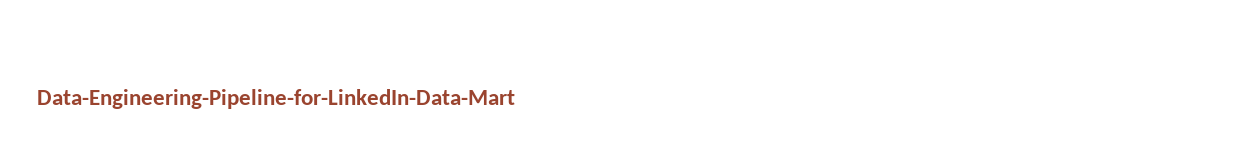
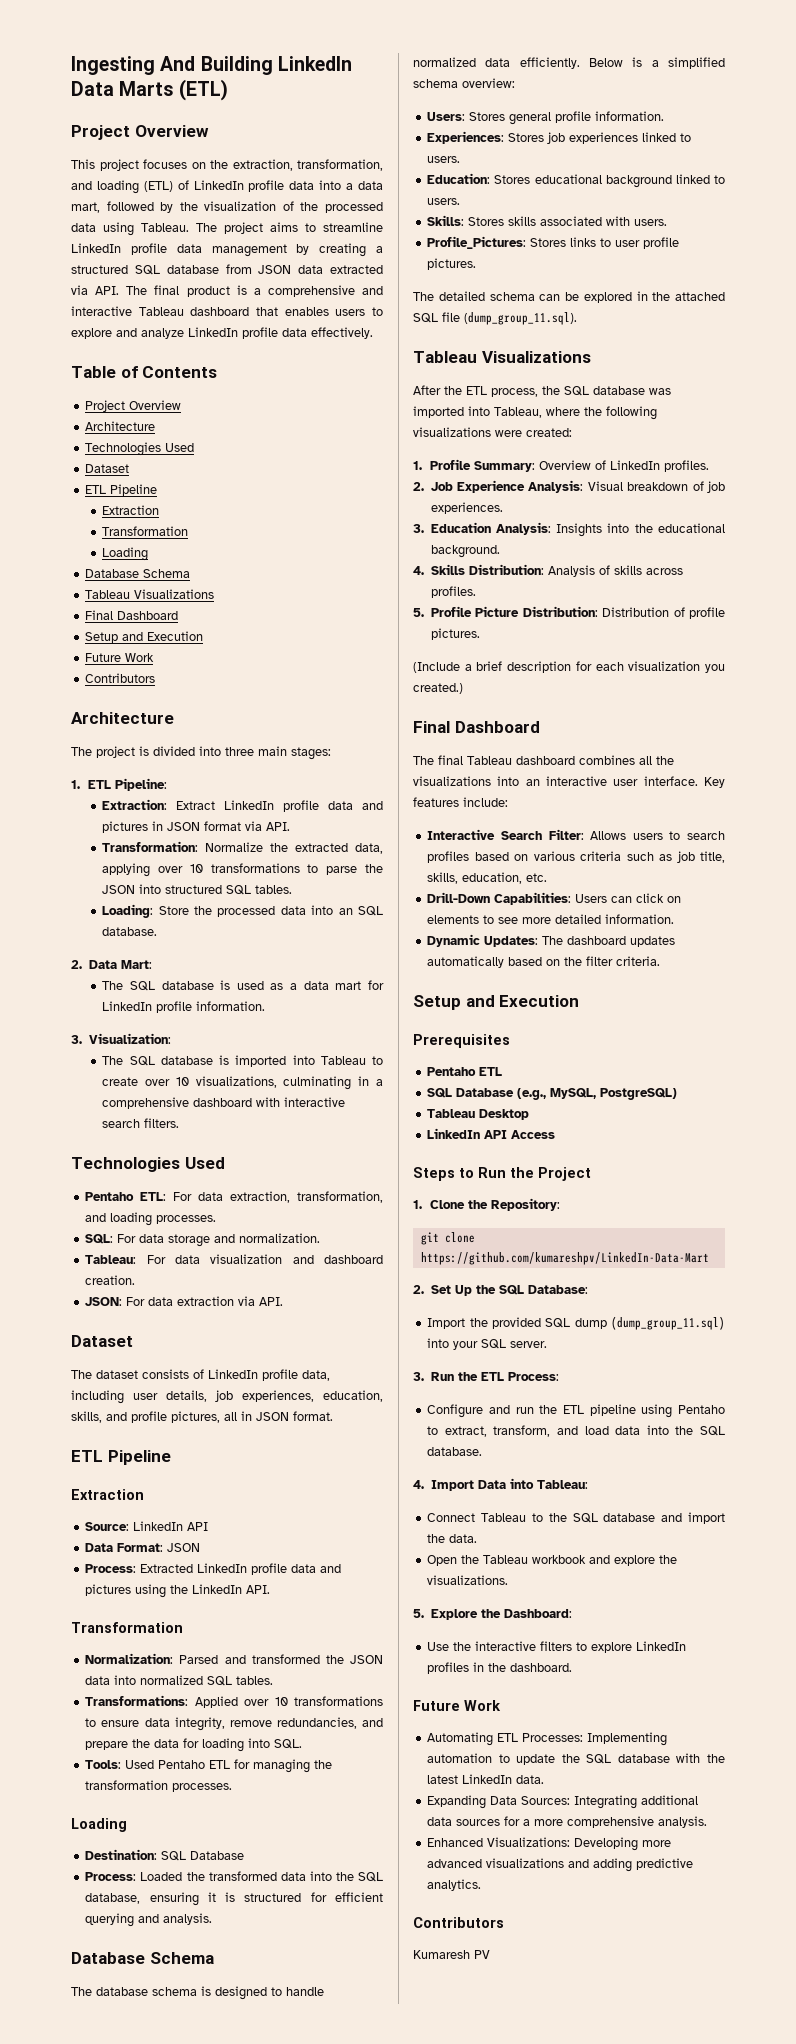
[37,89,515,109] Data-Engineering-Pipeline-for-LinkedIn-Data-Mart -> [71,56,352,75] [71,79,228,101] [71,125,209,140] [71,159,383,171] [71,180,383,194] [71,201,383,213] [71,222,383,236] [71,243,383,257] [71,264,384,275] [71,285,383,297] [71,306,383,316] [71,327,373,339] [71,366,218,378] [85,400,182,412] [85,421,156,431] [85,442,195,456] [85,464,130,473] [85,484,158,496] [102,505,160,515] [102,526,189,536] [102,547,149,561] [85,569,191,578] [85,589,215,599] [85,610,179,620] [85,631,204,643] [85,653,155,662] [85,673,156,683] [71,712,174,724] [71,746,331,760] [71,778,167,791] [102,799,384,812] [102,821,291,833] [102,841,383,854] [102,863,383,877] [102,884,293,895] [102,904,383,918] [102,927,158,936] [71,960,152,969] [102,980,384,991] [102,1001,266,1013] [71,1033,171,1044] [102,1055,383,1067] [102,1076,383,1090] [102,1097,346,1109] [102,1118,180,1128] [71,1157,225,1172] [85,1191,383,1203] [85,1212,217,1226] [85,1233,321,1247] [85,1254,383,1264] [85,1275,136,1285] [85,1296,284,1306] [71,1335,133,1347] [71,1369,330,1381] [71,1390,383,1404] [71,1411,333,1423] [71,1450,171,1465] [71,1489,144,1500] [85,1521,209,1531] [85,1543,201,1552] [85,1563,342,1575] [85,1584,271,1598] [71,1622,183,1633] [85,1653,383,1664] [85,1675,274,1686] [85,1695,383,1708] [85,1717,383,1731] [85,1738,303,1752] [85,1759,333,1773] [85,1780,233,1792] [71,1818,127,1832] [85,1849,245,1861] [85,1871,383,1882] [85,1892,383,1906] [85,1913,213,1927] [71,1952,214,1964] [71,1986,324,2000] [413,57,725,69] [413,78,515,88] [427,111,665,125] [427,131,692,144] [427,156,461,163] [427,173,725,188] [427,198,461,205] [427,215,668,226] [427,236,680,249] [427,258,477,270] [413,291,725,303] [413,312,577,325] [413,351,591,363] [413,385,671,397] [413,406,657,420] [413,427,572,437] [413,459,709,472] [413,480,725,493] [430,502,503,514] [413,522,725,537] [430,545,500,558] [413,564,683,577] [430,586,476,598] [413,606,725,619] [430,628,480,640] [413,661,725,673] [413,683,463,694] [413,721,540,733] [413,755,674,765] [413,776,725,788] [413,797,508,807] [427,829,725,840] [427,851,725,863] [427,872,548,884] [427,892,682,905] [427,914,675,924] [427,934,676,947] [427,956,661,968] [413,995,580,1010] [413,1034,510,1048] [427,1067,503,1076] [427,1088,678,1100] [427,1109,530,1120] [427,1128,556,1139] [413,1167,591,1181] [413,1198,560,1211] [420,1232,475,1245] [420,1252,709,1265] [413,1285,588,1296] [427,1316,725,1330] [427,1338,548,1350] [413,1372,559,1381] [427,1404,725,1418] [427,1425,725,1437] [427,1447,483,1456] [413,1478,588,1491] [427,1512,725,1524] [427,1534,478,1543] [427,1555,678,1566] [427,1575,509,1585] [413,1609,572,1620] [427,1641,687,1653] [427,1662,573,1674] [413,1700,501,1711] [427,1732,668,1746] [427,1753,725,1765] [427,1774,545,1784] [427,1795,699,1809] [427,1816,708,1828] [427,1837,672,1851] [427,1858,694,1872] [427,1879,482,1891] [413,1917,504,1928] [413,1950,490,1959] Ingesting And Building LinkedIn Data Marts (ETL) // Project Overview // This project focuses on the extraction, transformation, and loading (ETL) of LinkedIn profile data into a data mart, followed by the visualization of the processed data using Tableau. The project aims to streamline LinkedIn profile data management by creating a structured SQL database from JSON data extracted via API. The final product is a comprehensive and interactive Tableau dashboard that enables users to explore and analyze LinkedIn profile data effectively. // Table of Contents // Project Overview // Architecture // Technologies Used // Dataset // ETL Pipeline // Extraction // Transformation // Loading // Database Schema // Tableau Visualizations // Final Dashboard // Setup and Execution // Future Work // Contributors // Architecture // The project is divided into three main stages: // 1. ETL Pipeline: // Extraction: Extract LinkedIn profile data and pictures in JSON format via API. // Transformation: Normalize the extracted data, applying over 10 transformations to parse the JSON into structured SQL tables. // Loading: Store the processed data into an SQL database. // 2. Data Mart: // The SQL database is used as a data mart for LinkedIn profile information. // 3. Visualization: // The SQL database is imported into Tableau to create over 10 visualizations, culminating in a comprehensive dashboard with interactive search filters. // Technologies Used // Pentaho ETL: For data extraction, transformation, and loading processes. // SQL: For data storage and normalization. // Tableau: For data visualization and dashboard creation. // JSON: For data extraction via API. // Dataset // The dataset consists of LinkedIn profile data, including user details, job experiences, education, skills, and profile pictures, all in JSON format. // ETL Pipeline // Extraction // Source: LinkedIn API // Data Format: JSON // Process: Extracted LinkedIn profile data and pictures using the LinkedIn API. // Transformation // Normalization: Parsed and transformed the JSON data into normalized SQL tables. // Transformations: Applied over 10 transformations to ensure data integrity, remove redundancies, and prepare the data for loading into SQL. // Tools: Used Pentaho ETL for managing the transformation processes. // Loading // Destination: SQL Database // Process: Loaded the transformed data into the SQL database, ensuring it is structured for efficient querying and analysis. // Database Schema // The database schema is designed to handle normalized data efficiently. Below is a simplified schema overview: // Users: Stores general profile information. // Experiences: Stores job experiences linked to users. // Education: Stores educational background linked to users. // Skills: Stores skills associated with users. // Profile_Pictures: Stores links to user profile pictures. // The detailed schema can be explored in the attached SQL file (dump_group_11.sql). // Tableau Visualizations // After the ETL process, the SQL database was imported into Tableau, where the following visualizations were created: // 1. Profile Summary: Overview of LinkedIn profiles. // 2. Job Experience Analysis: Visual breakdown of job experiences. // 3. Education Analysis: Insights into the educational background. // 4. Skills Distribution: Analysis of skills across profiles. // 5. Profile Picture Distribution: Distribution of profile pictures. // (Include a brief description for each visualization you created.) // Final Dashboard // The final Tableau dashboard combines all the visualizations into an interactive user interface. Key features include: // Interactive Search Filter: Allows users to search profiles based on various criteria such as job title, skills, education, etc. // Drill-Down Capabilities: Users can click on elements to see more detailed information. // Dynamic Updates: The dashboard updates automatically based on the filter criteria. // Setup and Execution // Prerequisites // Pentaho ETL // SQL Database (e.g., MySQL, PostgreSQL) // Tableau Desktop // LinkedIn API Access // Steps to Run the Project // 1. Clone the Repository: // git clone https://github.com/kumareshpv/LinkedIn-Data-Mart // 2. Set Up the SQL Database: // Import the provided SQL dump (dump_group_11.sql) into your SQL server. // 3. Run the ETL Process: // Configure and run the ETL pipeline using Pentaho to extract, transform, and load data into the SQL database. // 4. Import Data into Tableau: // Connect Tableau to the SQL database and import the data. // Open the Tableau workbook and explore the visualizations. // 5. Explore the Dashboard: // Use the interactive filters to explore LinkedIn profiles in the dashboard. // Future Work // Automating ETL Processes: Implementing automation to update the SQL database with the latest LinkedIn data. // Expanding Data Sources: Integrating additional data sources for a more comprehensive analysis. // Enhanced Visualizations: Developing more advanced visualizations and adding predictive analytics. // Contributors // Kumaresh PV

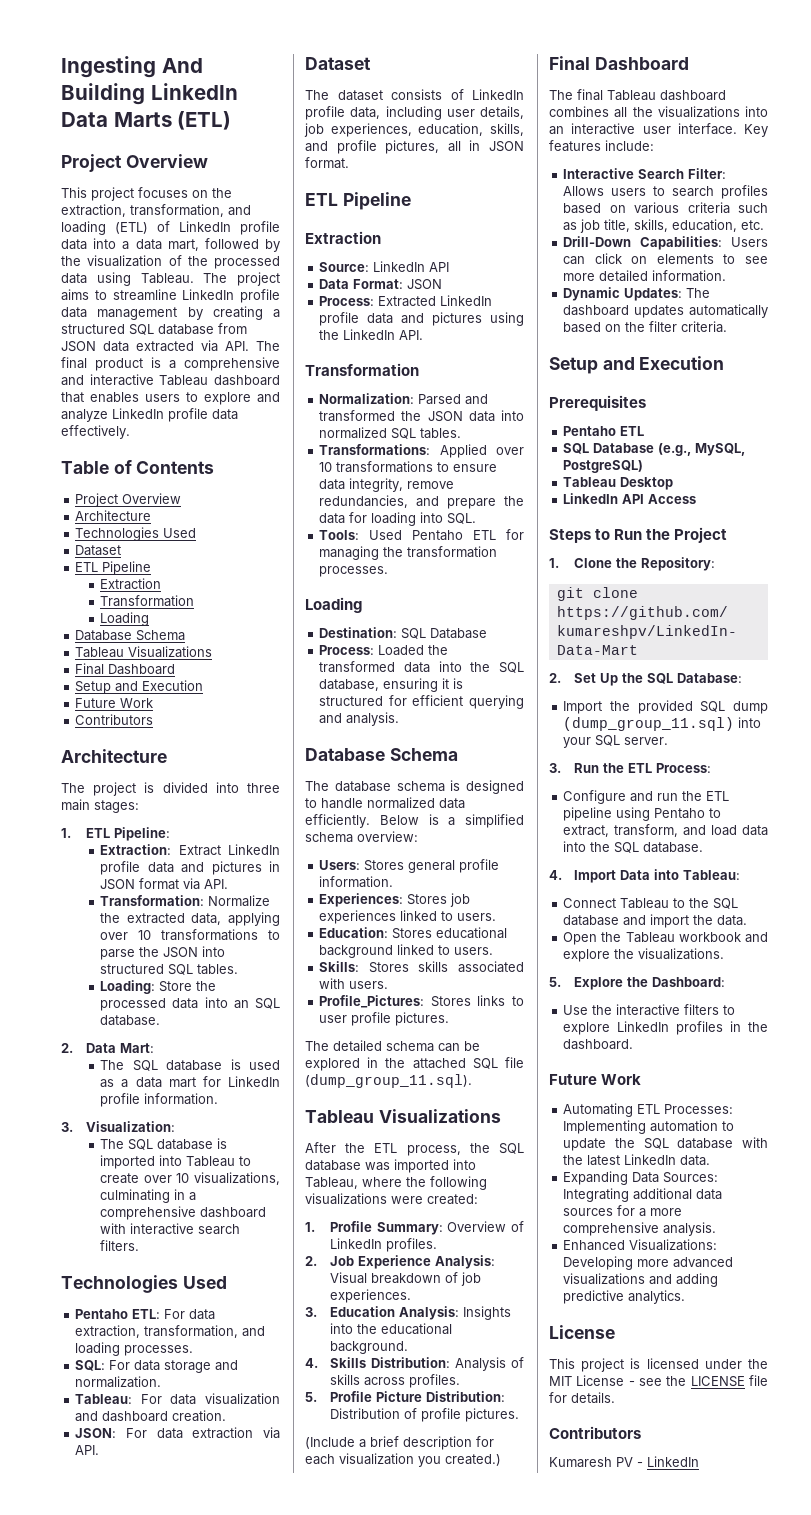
(482, 1885) none -> [549,1325,615,1339] [549,1358,768,1372] [549,1375,768,1387] [549,1392,615,1404] // License // This project is licensed under the MIT License - see the LICENSE file for details.
(490, 1954) none -> [637,1456,699,1467] - LinkedIn

